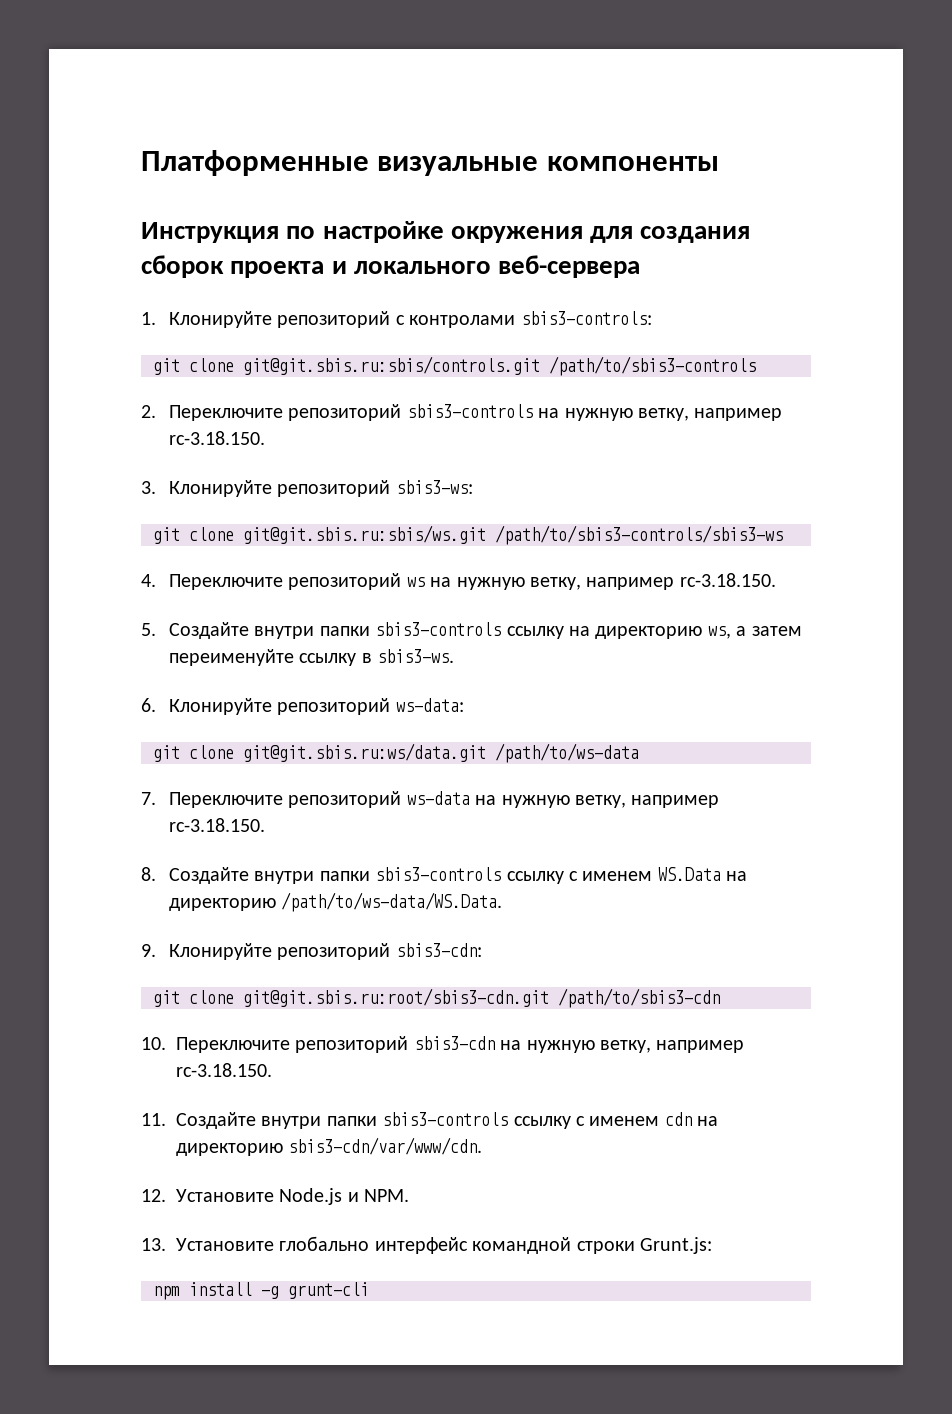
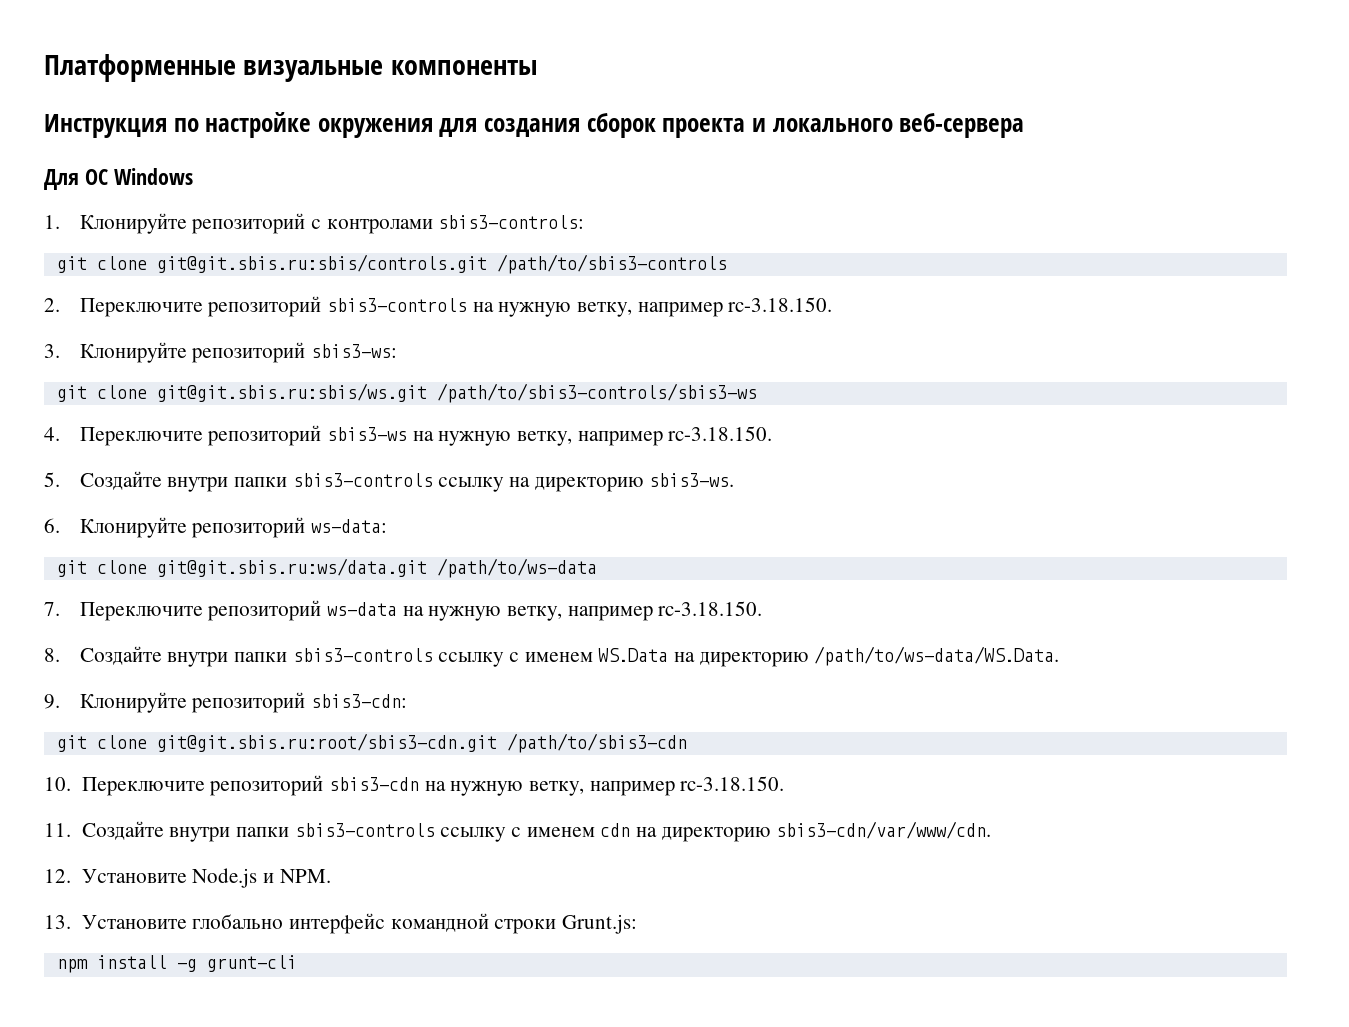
(641, 266) none -> [44,168,193,190] // Для ОС Windows
[406,577,425,587] ws -> [327,427,408,441] sbis3-ws
[707,626,802,639] [169,649,372,666] ws, а затем переименуйте ссылку в -> (644, 484) none

